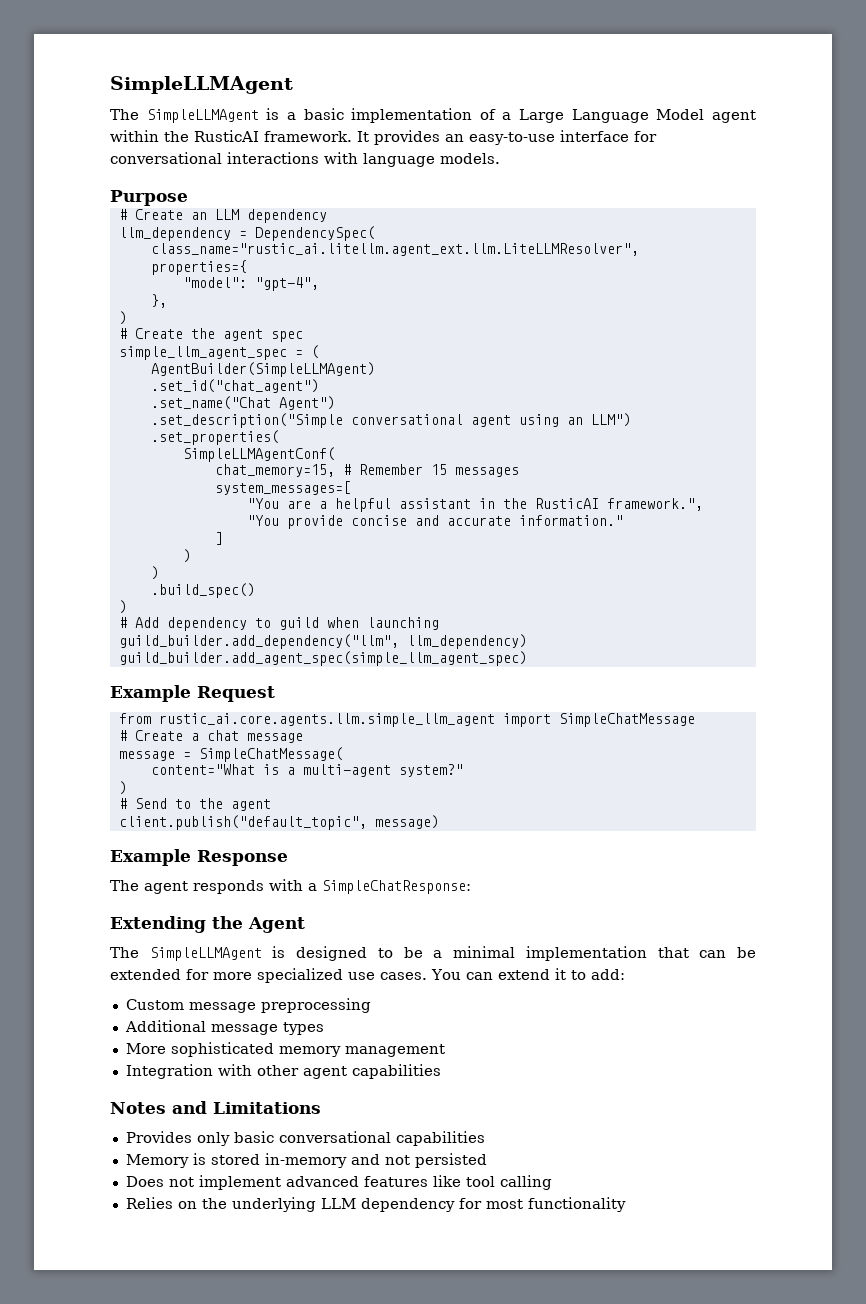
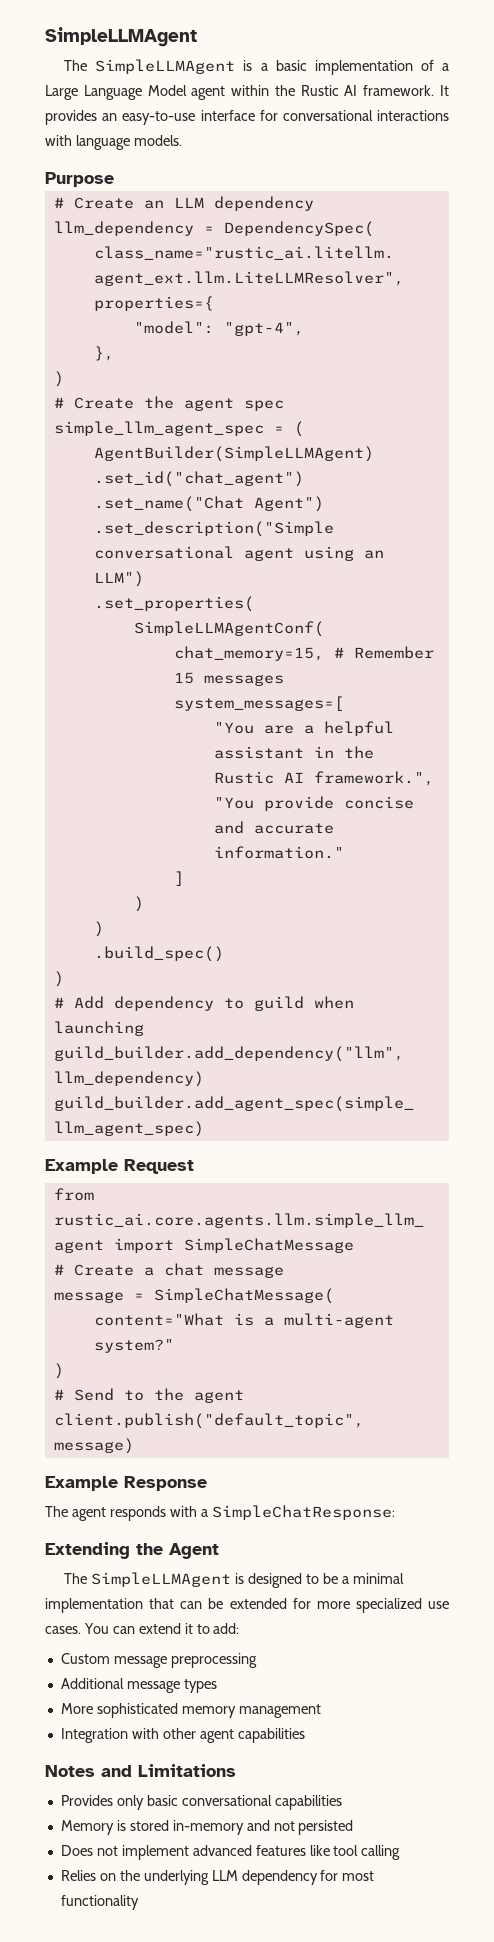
[194,130,259,142] RusticAI -> [300,85,358,96] Rustic AI
[534,498,599,509] RusticAI -> [213,771,304,784] Rustic AI

